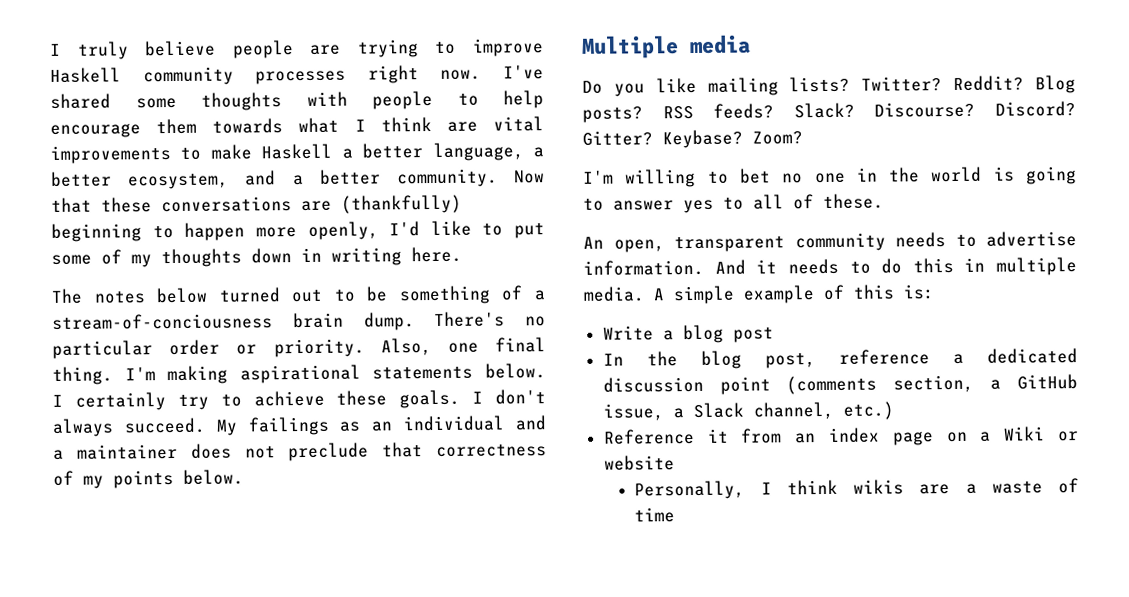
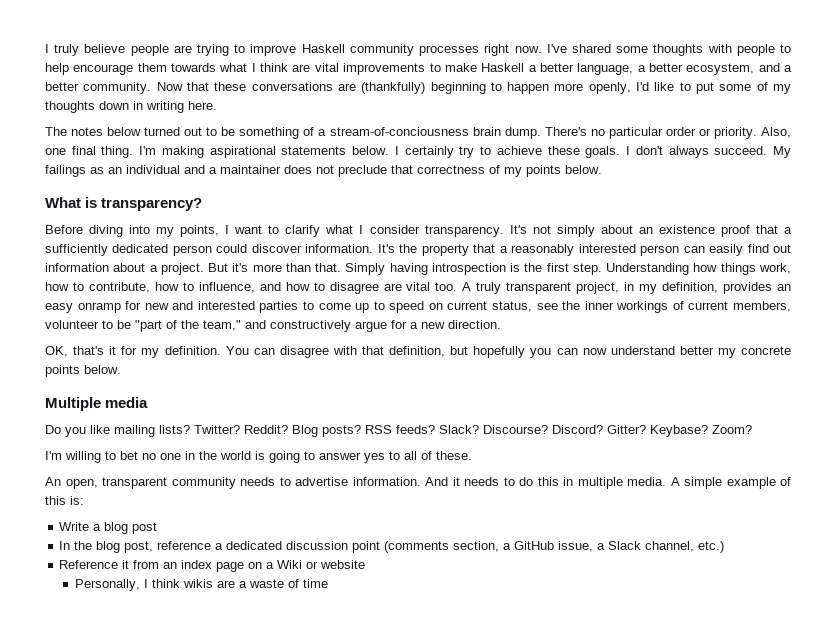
(244, 477) none -> [45,197,203,211] [45,225,792,237] [45,244,792,256] [45,263,791,275] [45,282,792,294] [45,301,791,313] [45,320,501,332] [45,346,792,358] [45,365,121,377] // What is transparency? // Before diving into my points, I want to clarify what I consider transparency. It's not simply about an existence proof that a sufficiently dedicated person could discover information. It's the property that a reasonably interested person can easily find out information about a project. But it's more than that. Simply having introspection is the first step. Understanding how things work, how to contribute, how to influence, and how to disagree are vital too. A truly transparent project, in my definition, provides an easy onramp for new and interested parties to come up to speed on current status, see the inner workings of current members, volunteer to be "part of the team," and constructively argue for a new direction. // OK, that's it for my definition. You can disagree with that definition, but hopefully you can now understand better my concrete points below.

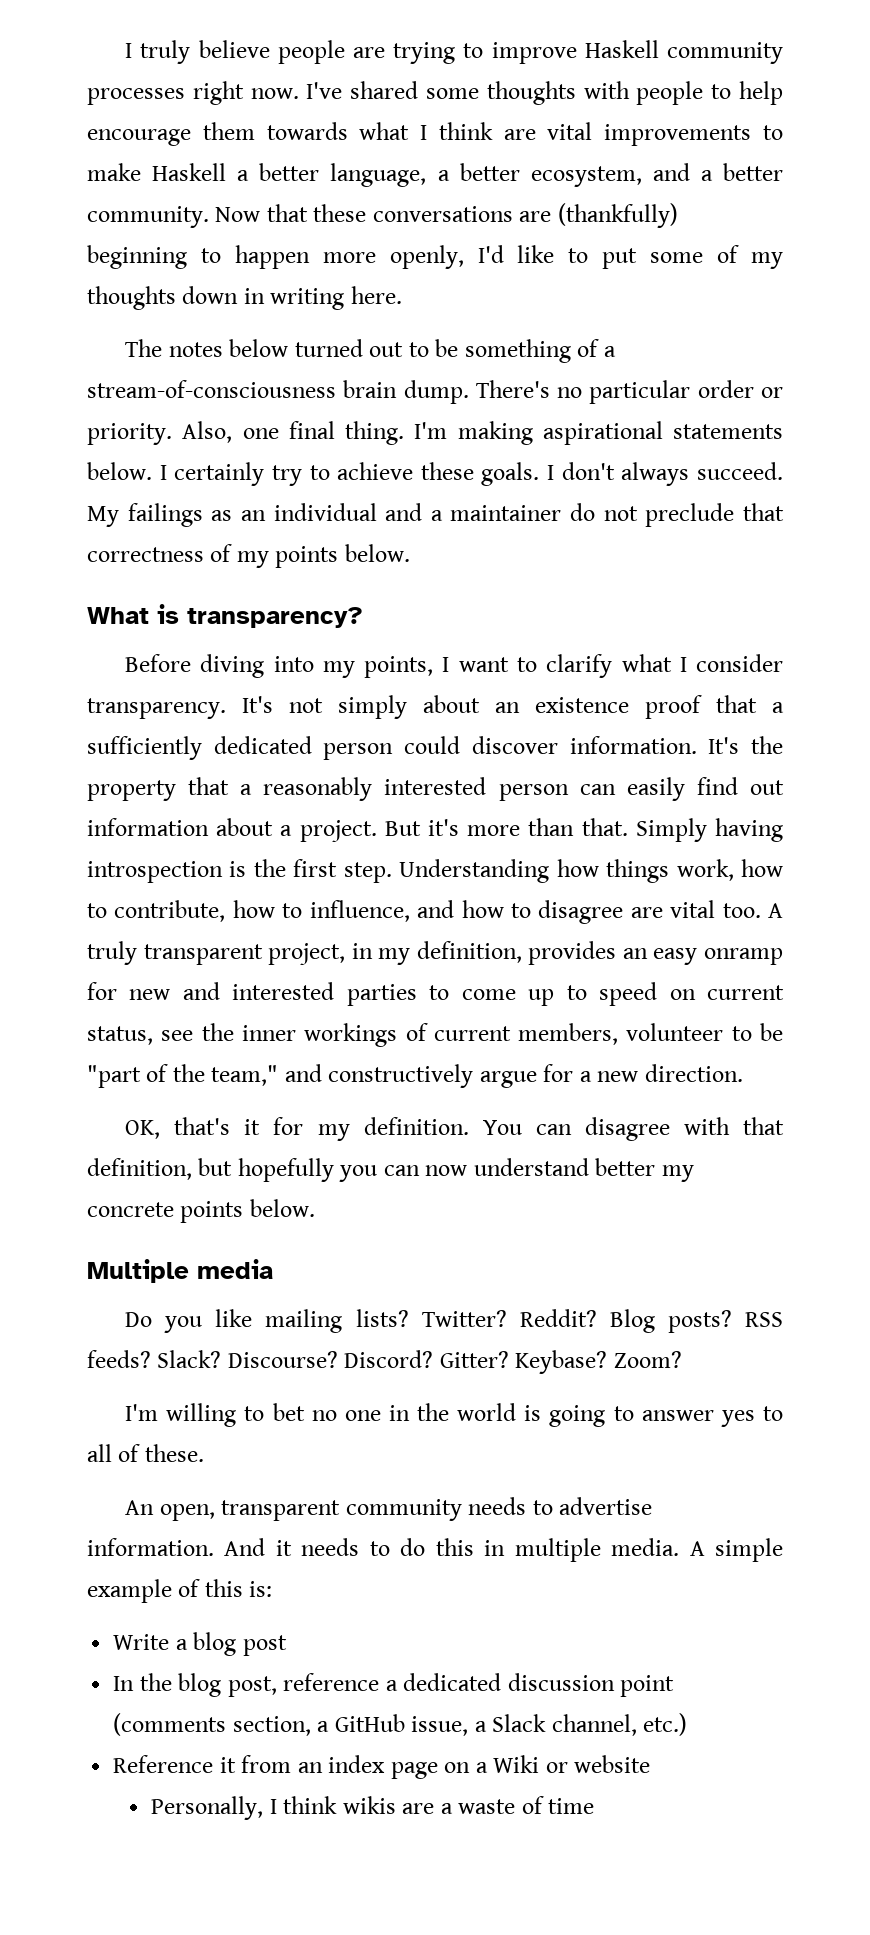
[329,127,469,136] stream-of-conciousness -> [87,380,336,398] stream-of-consciousness
[284,165,312,174] does -> [570,503,596,521] do

